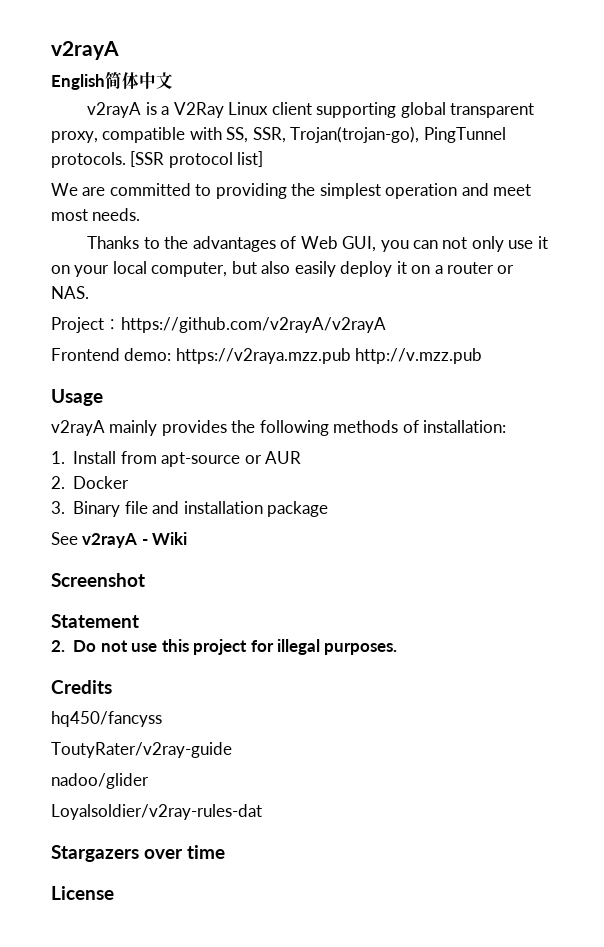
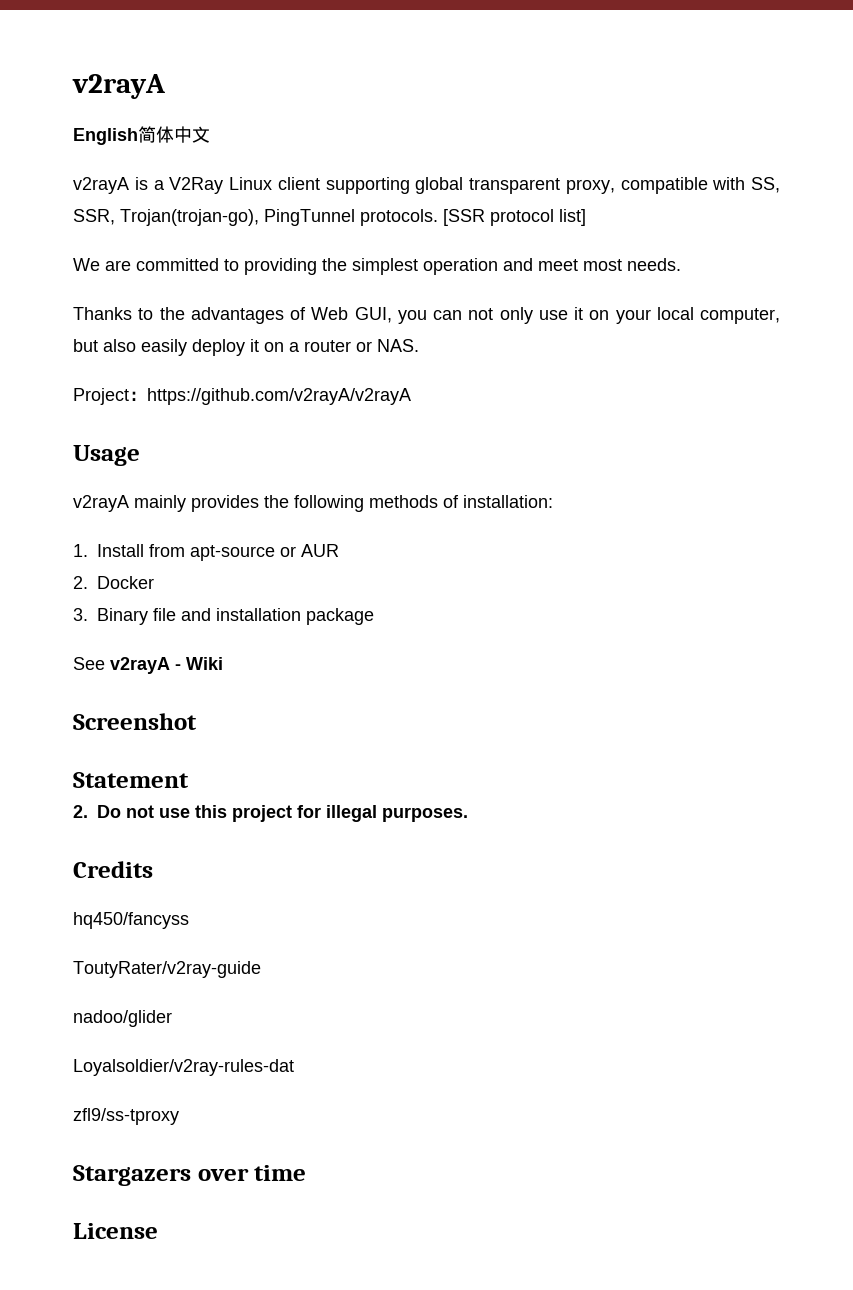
[51,348,483,364] // Frontend demo: https://v2raya.mzz.pub http://v.mzz.pub -> (411, 396) none
(262, 812) none -> [73,1108,179,1125] // zfl9/ss-tproxy

